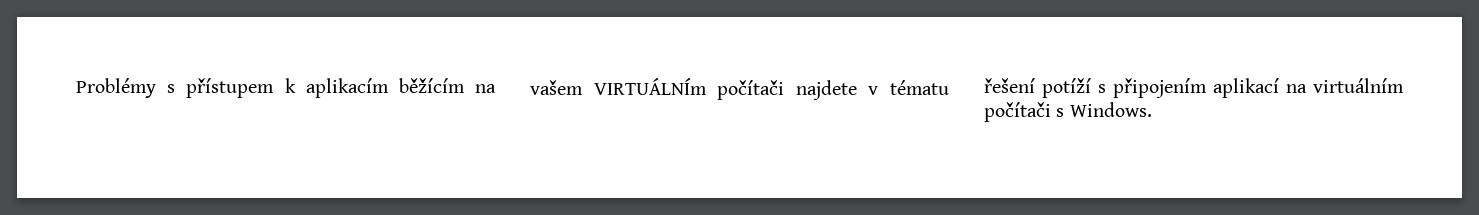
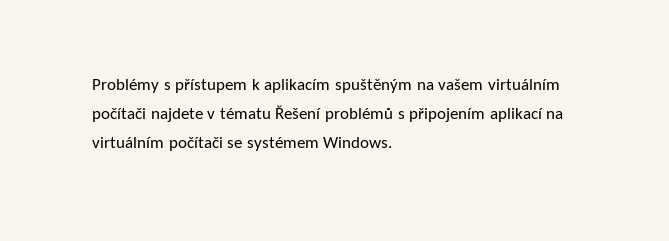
[398,78,465,93] běžícím -> [334,79,412,93] spuštěným
[593,77,707,95] VIRTUÁLNÍm -> [487,79,560,90] virtuálním
[984,78,1091,98] řešení potíží -> [275,105,393,122] Řešení problémů
[1056,108,1065,117] s -> [227,137,319,151] se systémem

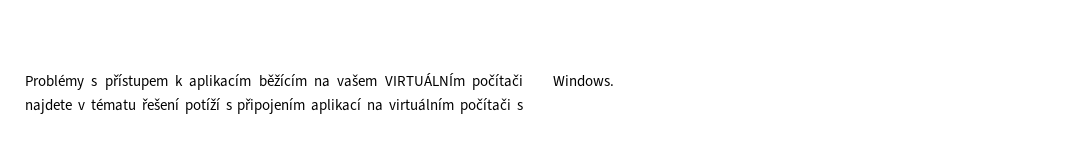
[334,79,412,93] spuštěným -> [258,74,307,87] běžícím
[487,79,560,90] virtuálním -> [384,73,465,86] VIRTUÁLNÍm
[275,105,393,122] Řešení problémů -> [141,98,221,114] řešení potíží
[227,137,319,151] se systémem -> [517,102,524,110] s

